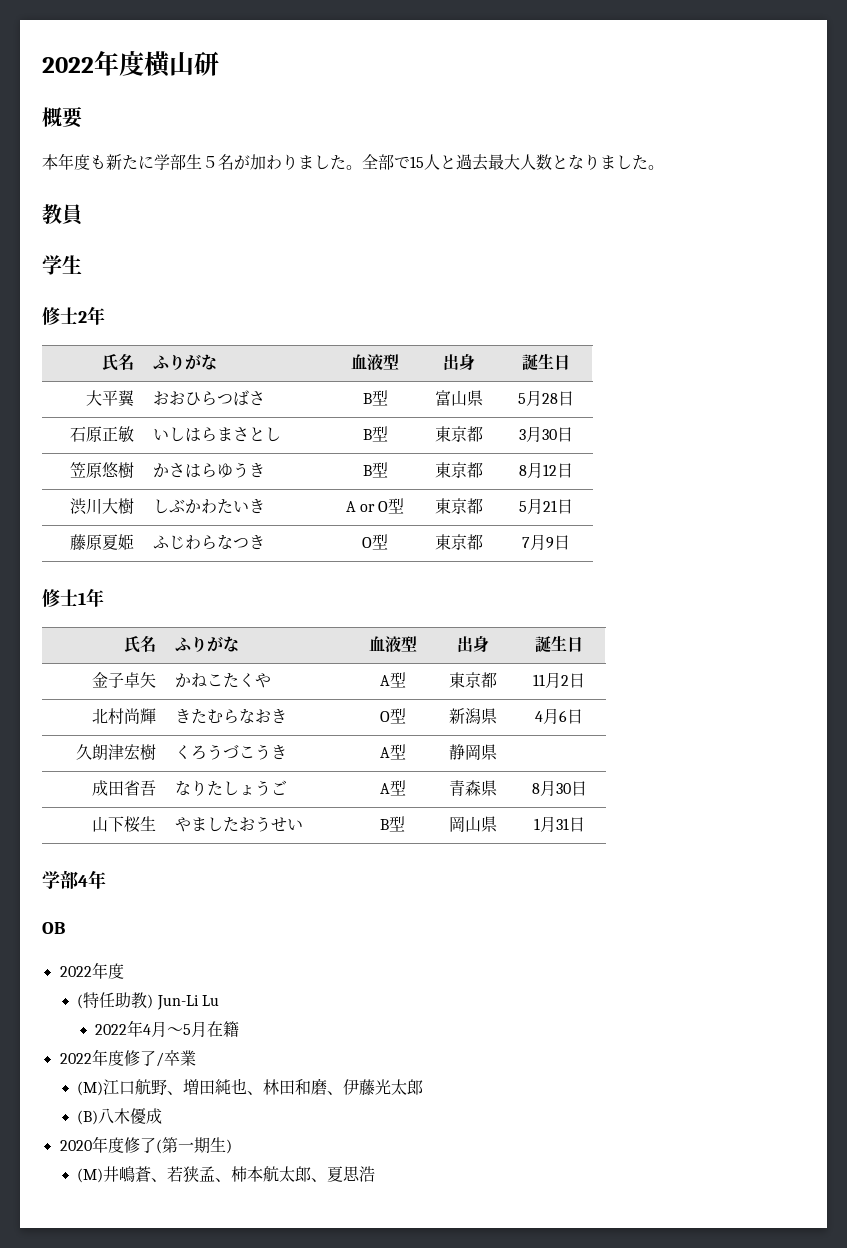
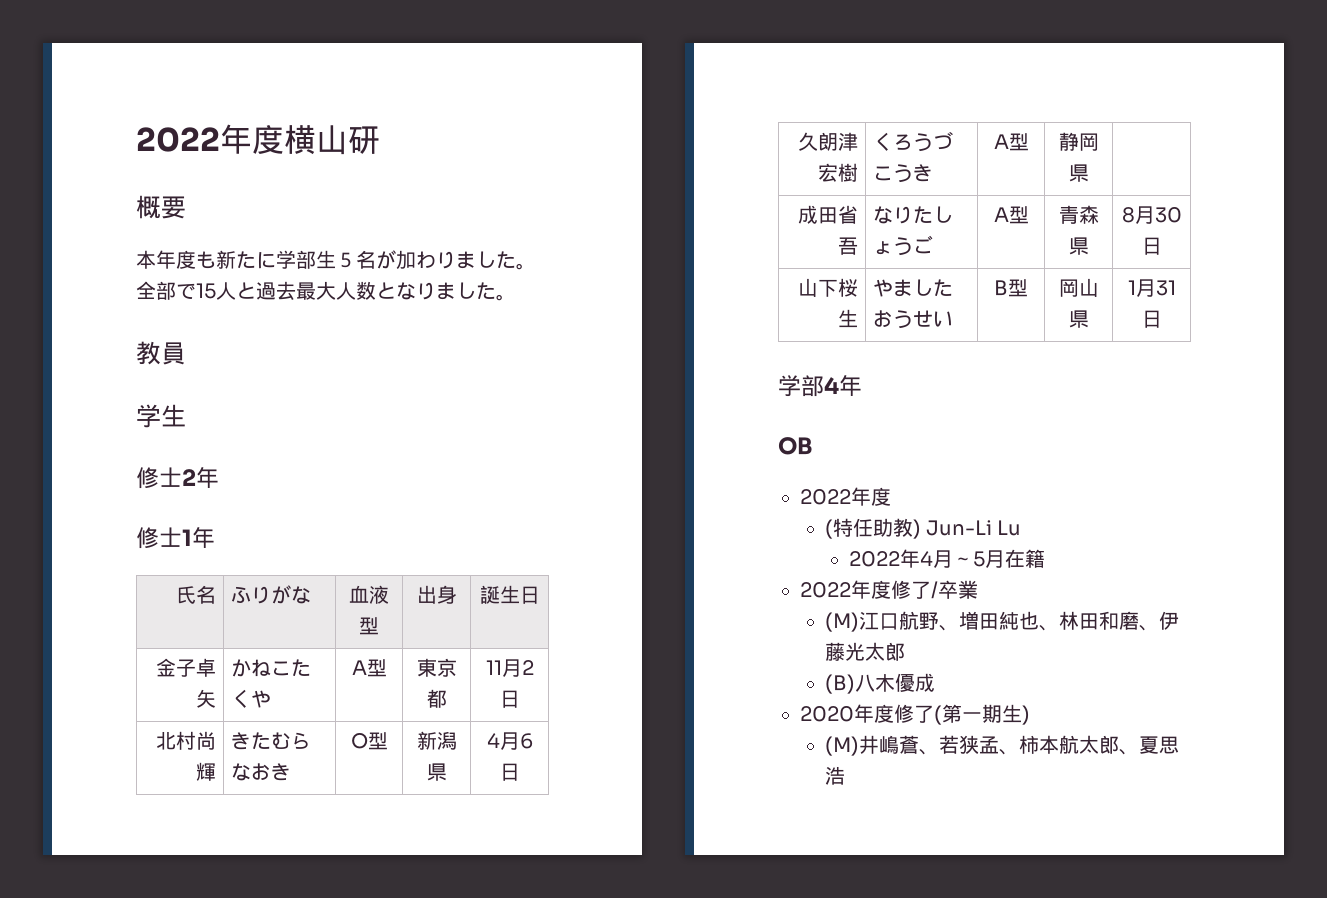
[102,353,135,371] [152,354,217,370] [351,354,399,371] [442,354,475,370] [521,354,570,371] [86,390,136,407] [152,390,265,406] [362,390,388,406] [434,390,483,406] [517,390,574,406] [70,426,135,442] [152,427,281,442] [362,426,388,442] [434,426,483,442] [518,426,573,442] [70,462,135,478] [152,462,265,478] [362,462,388,478] [434,462,483,478] [518,462,573,478] [70,498,135,515] [152,499,265,514] [345,498,405,514] [434,498,483,514] [518,498,573,514] [70,534,135,550] [152,534,265,550] [362,534,388,550] [434,534,483,550] [521,534,570,550] // 氏名 | ふりがな | 血液型 | 出身 | 誕生日 // 大平翼 | おおひらつばさ | B型 | 富山県 | 5月28日 // 石原正敏 | いしはらまさとし | B型 | 東京都 | 3月30日 // 笠原悠樹 | かさはらゆうき | B型 | 東京都 | 8月12日 // 渋川大樹 | しぶかわたいき | A or O型 | 東京都 | 5月21日 // 藤原夏姫 | ふじわらなつき | O型 | 東京都 | 7月9日 -> (219, 477) none

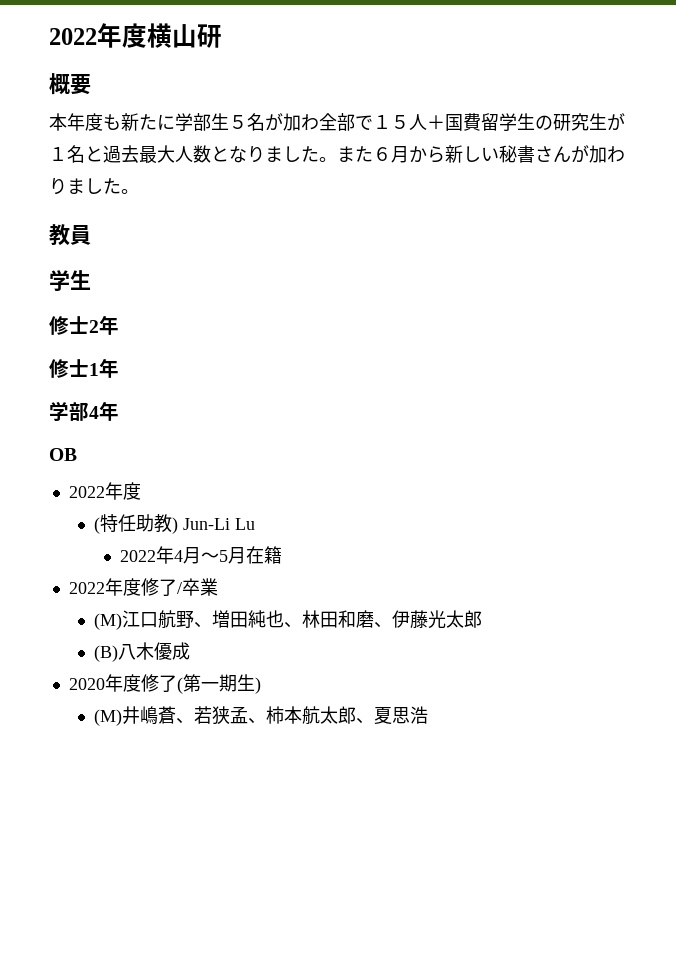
[436,251,536,270] [136,281,236,300] りました。全部で15人 -> [319,113,625,131] [49,145,85,163] 全部で１５人＋国費留学生の研究生が１名
(516, 297) none -> [337,145,625,163] [49,178,139,195] また６月から新しい秘書さんが加わりました。
[175,585,216,604] [231,585,312,604] [349,585,389,604] [359,617,379,635] [416,585,457,604] [479,585,540,604] [155,658,216,677] [195,689,216,708] [231,659,312,677] [231,689,272,708] [351,659,387,677] [416,658,457,677] [426,689,447,708] [485,659,534,677] [499,690,520,708] [155,731,216,750] [195,762,216,781] [231,732,312,750] [231,763,292,781] [350,732,388,750] [416,731,457,750] [426,763,447,781] [486,732,533,750] [499,763,520,781] [797,132,858,151] [817,163,858,182] [873,131,954,152] [873,164,934,183] [993,133,1029,151] [1058,132,1099,151] [1068,164,1089,182] [797,205,858,224] [837,237,858,255] [873,206,954,224] [873,235,934,256] [993,206,1029,224] [1058,205,1099,224] [1068,237,1089,255] [1121,206,1182,224] [1141,237,1162,255] [797,278,858,297] [837,309,858,328] [873,279,954,297] [873,310,954,329] [994,279,1028,297] [1058,278,1099,297] [1068,310,1089,328] [1127,279,1176,297] [1141,310,1162,328] // 氏名 | ふりがな | 血液型 | 出身 | 誕生日 // 金子卓矢 | かねこたくや | A型 | 東京都 | 11月2日 // 北村尚輝 | きたむらなおき | O型 | 新潟県 | 4月6日 // 久朗津宏樹 | くろうづこうき | A型 | 静岡県 | // 成田省吾 | なりたしょうご | A型 | 青森県 | 8月30日 // 山下桜生 | やましたおうせい | B型 | 岡山県 | 1月31日 -> (119, 368) none

